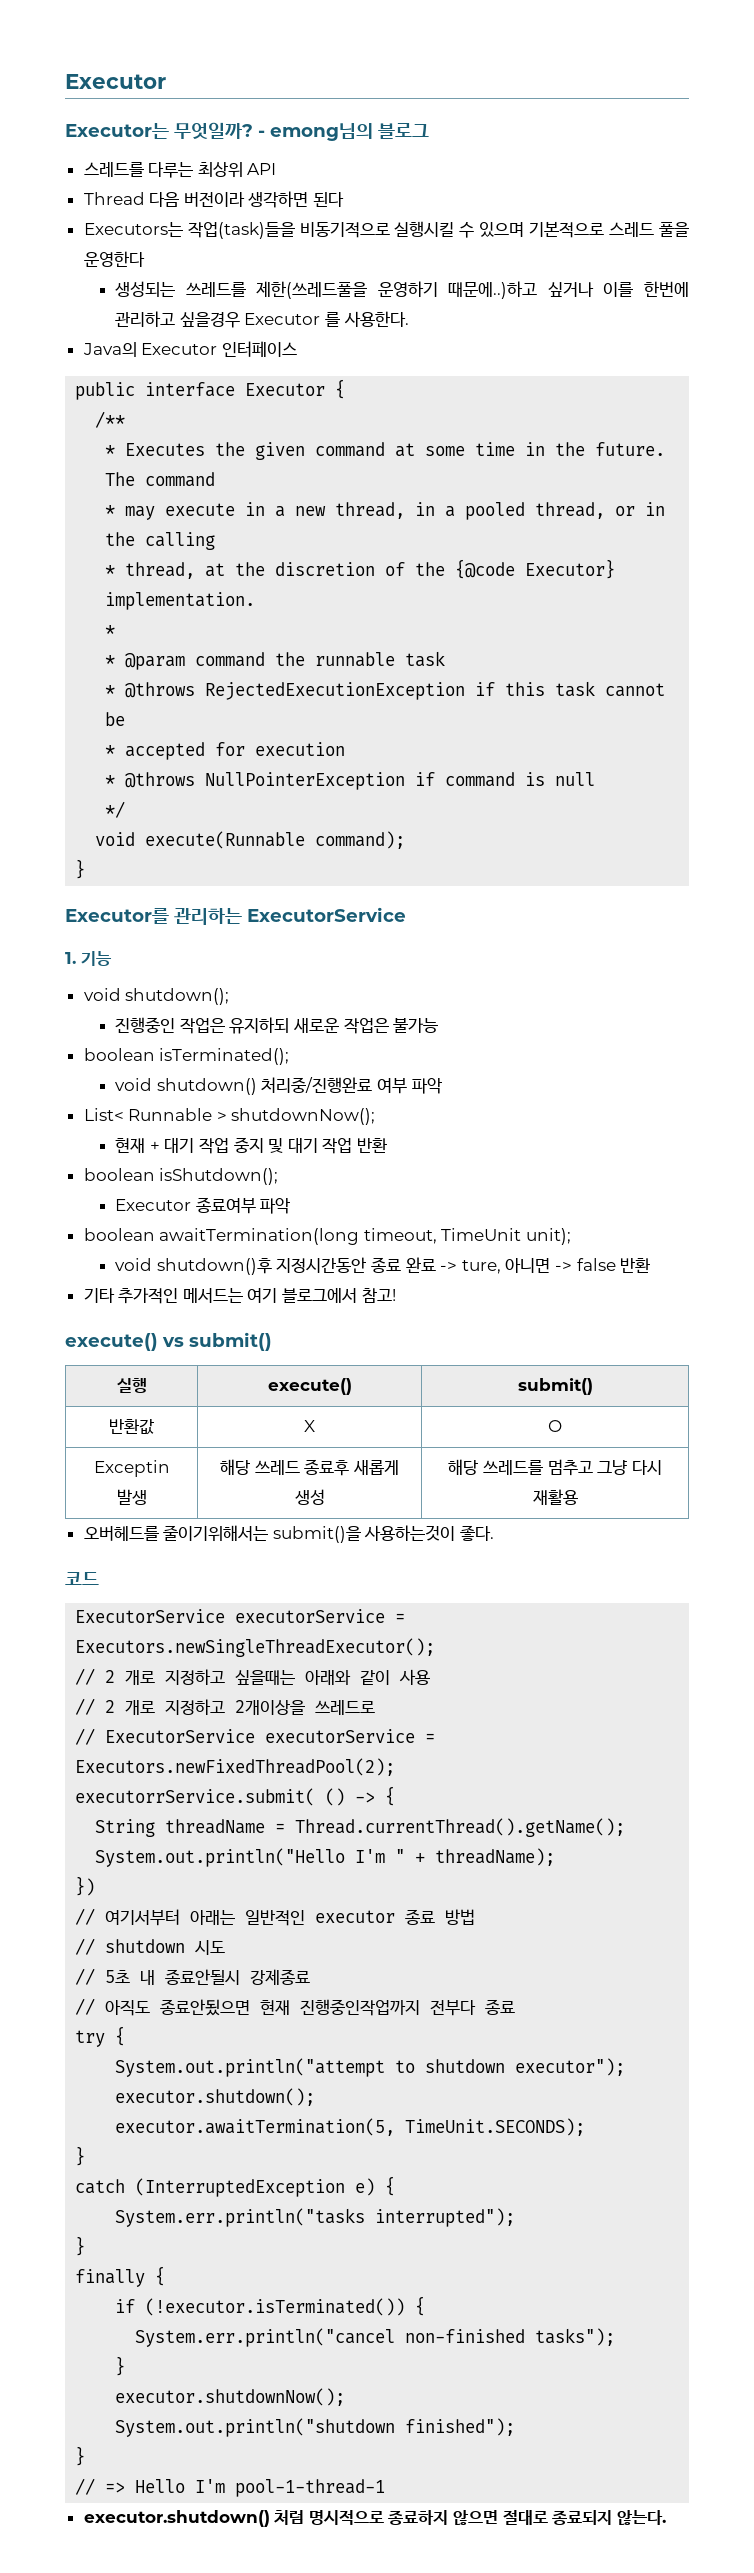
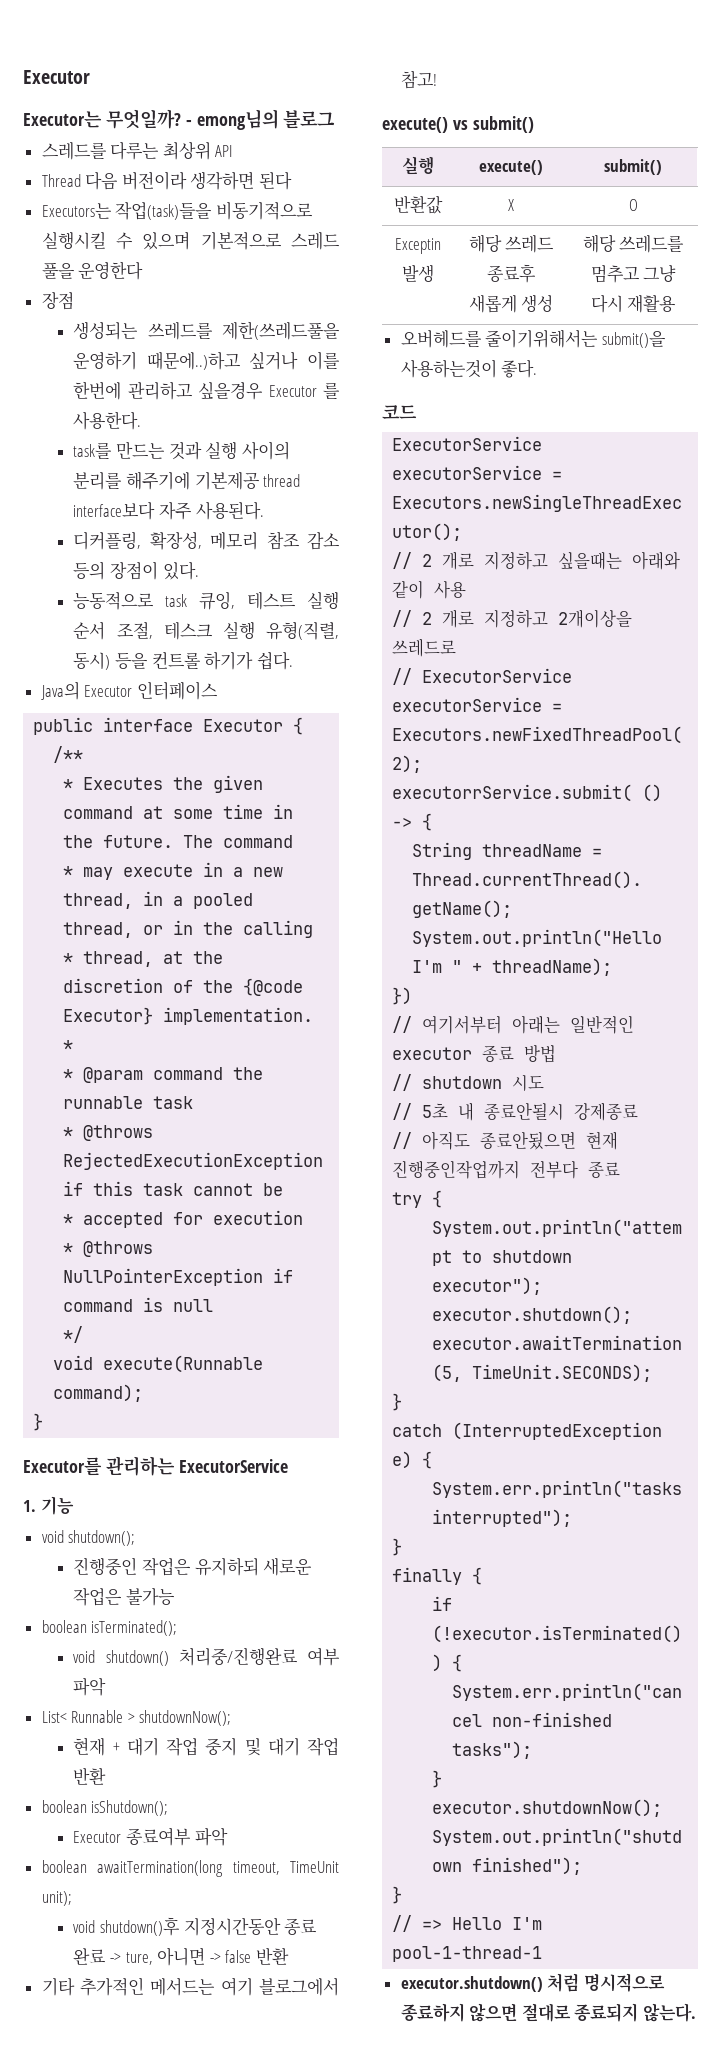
(145, 259) none -> [41,292,74,310] // 장점
(409, 319) none -> [73,441,290,460] [73,471,301,490] [73,501,264,520] [73,531,340,550] [73,561,199,580] [73,591,339,610] [73,621,339,640] [73,651,293,670] // task를 만드는 것과 실행 사이의 분리를 해주기에 기본제공 thread interface보다 자주 사용된다. // 디커플링, 확장성, 메모리 참조 감소 등의 장점이 있다. // 능동적으로 task 큐잉, 테스트 실행 순서 조절, 테스크 실행 유형(직렬, 동시) 등을 컨트롤 하기가 쉽다.

